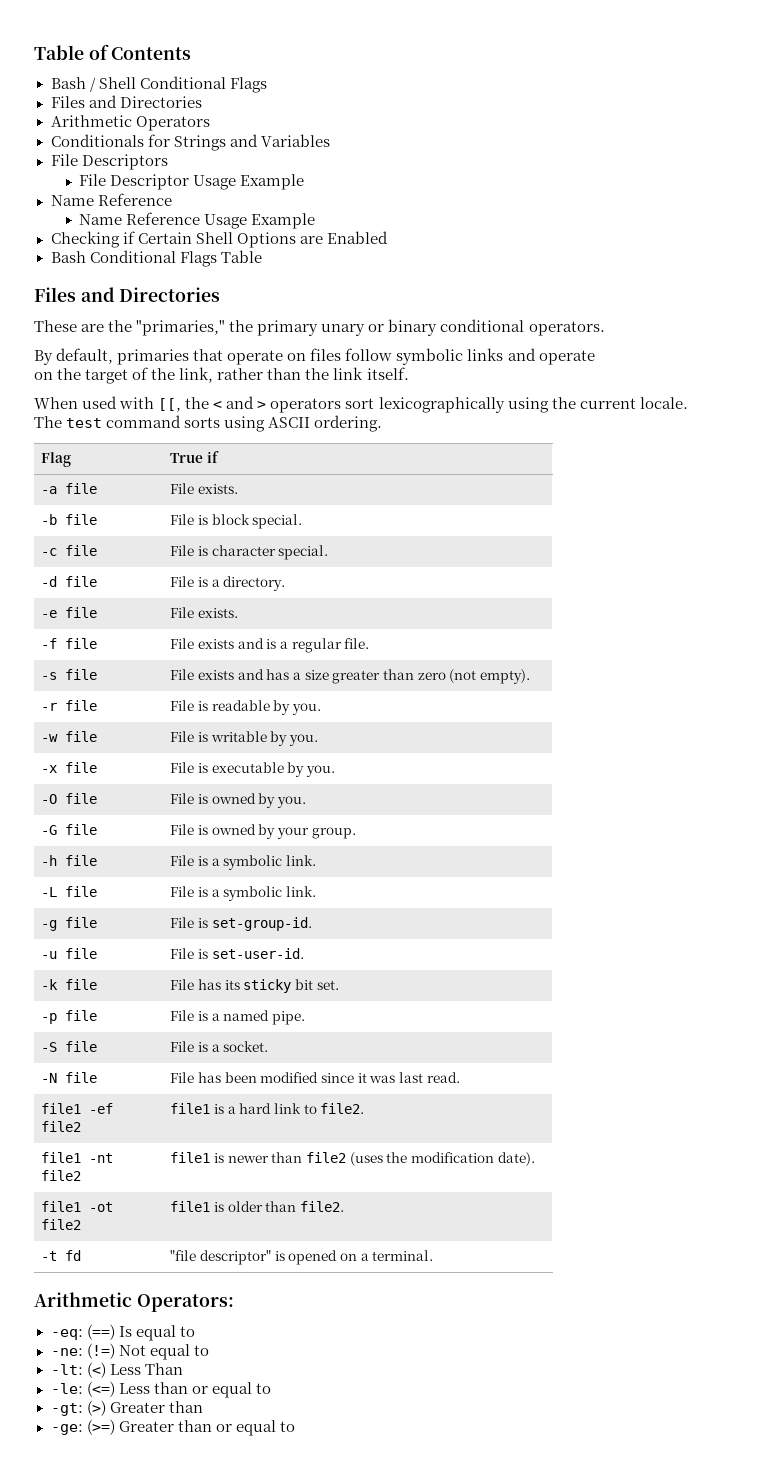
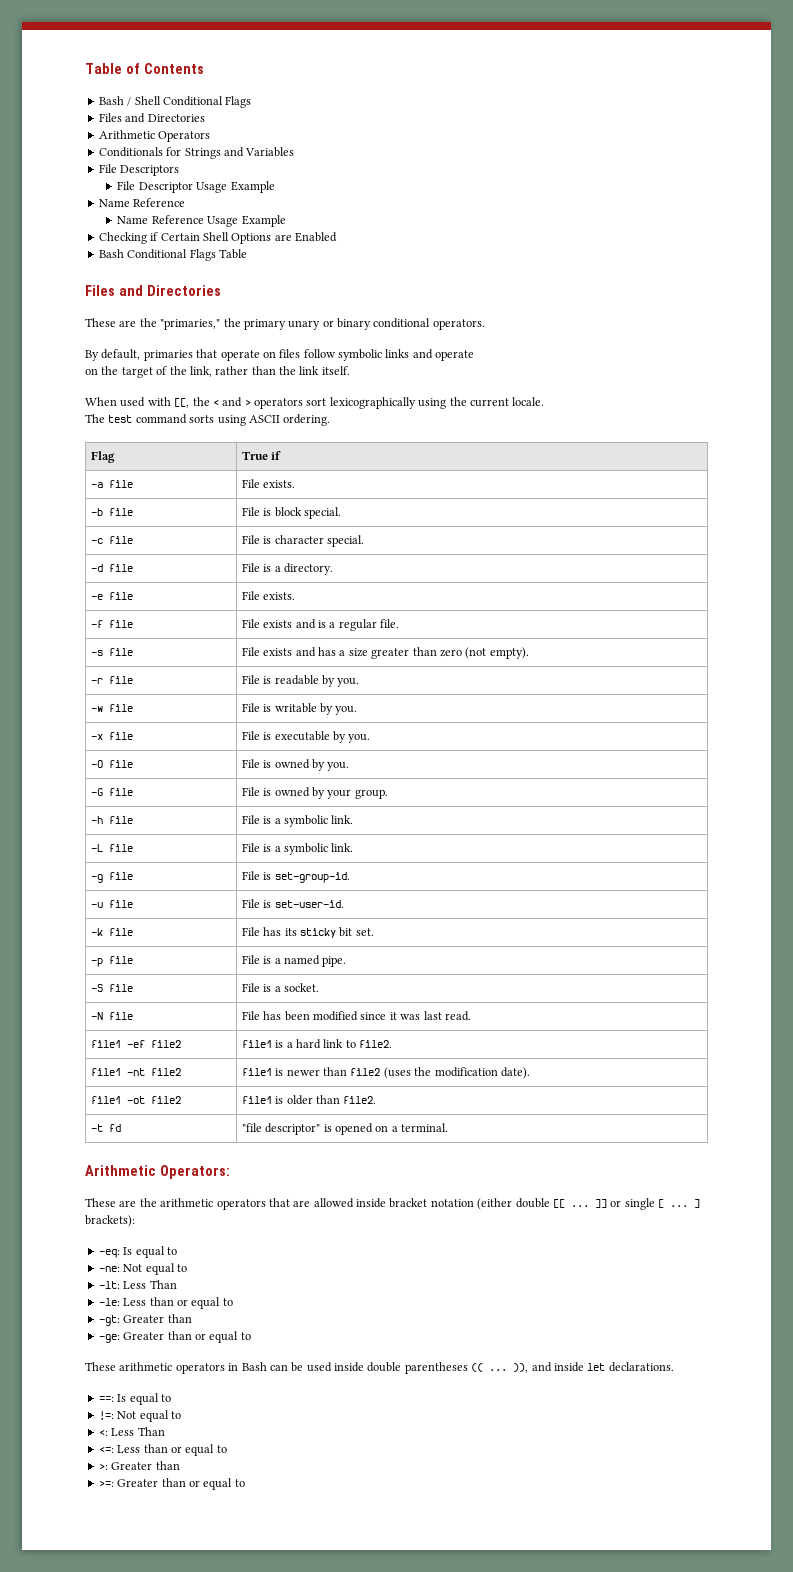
(234, 1303) none -> [85,1198,700,1210] [85,1215,135,1227] // These are the arithmetic operators that are allowed inside bracket notation (either double [[ ... ]] or single [ ... ] brackets):
[86,1324,115,1340] (==) -> (120, 1253) none
[86,1343,115,1359] (!=) -> (120, 1269) none
[86,1362,106,1378] (<) -> (120, 1285) none
[86,1381,115,1397] (<=) -> (120, 1302) none
[86,1400,106,1416] (>) -> (120, 1320) none
[86,1419,295,1436] (>=) Greater than or equal to -> [123,1331,251,1343] [85,1362,674,1374] [98,1393,171,1405] [98,1410,181,1422] [98,1427,165,1436] [98,1444,227,1456] [98,1461,180,1470] [98,1478,245,1490] Greater than or equal to // These arithmetic operators in Bash can be used inside double parentheses (( ... )), and inside let declarations. // ==: Is equal to // !=: Not equal to // <: Less Than // <=: Less than or equal to // >: Greater than // >=: Greater than or equal to

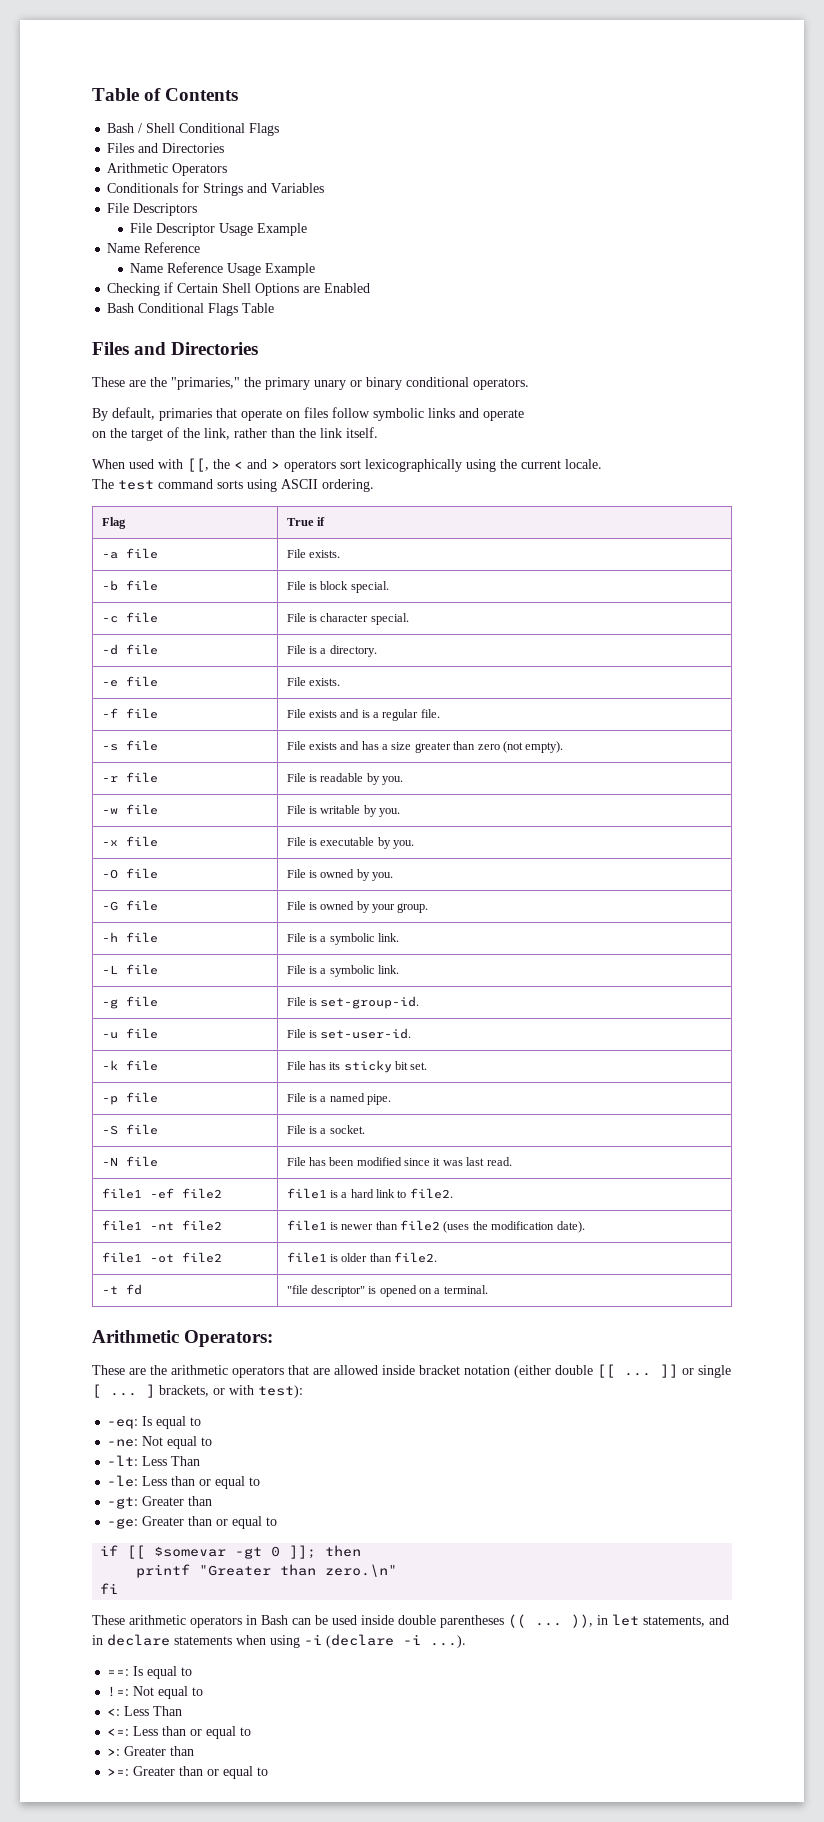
[85,1215,135,1227] brackets): -> [159,1385,303,1398] brackets, or with test):
(251, 1336) none -> [100,1545,362,1559] [136,1564,398,1578] [100,1583,119,1594] // if [[ $somevar -gt 0 ]]; then // printf "Greater than zero.\n" // fi
[531,1362,674,1372] and inside let declarations. -> [597,1614,729,1627] [92,1634,466,1648] in let statements, and in declare statements when using -i (declare -i ...).

